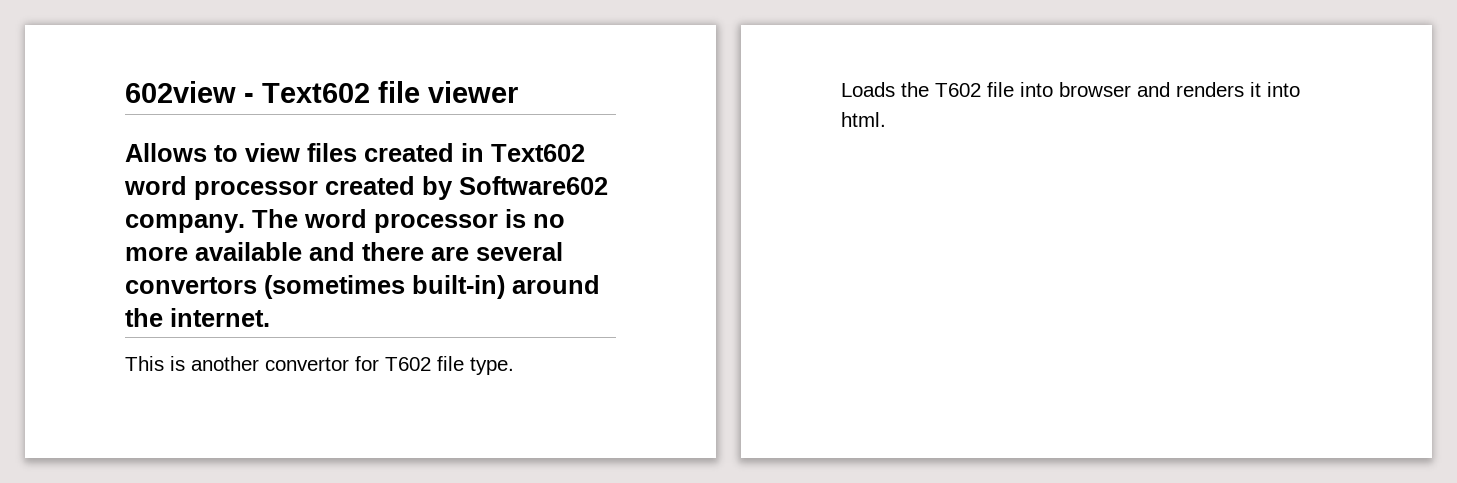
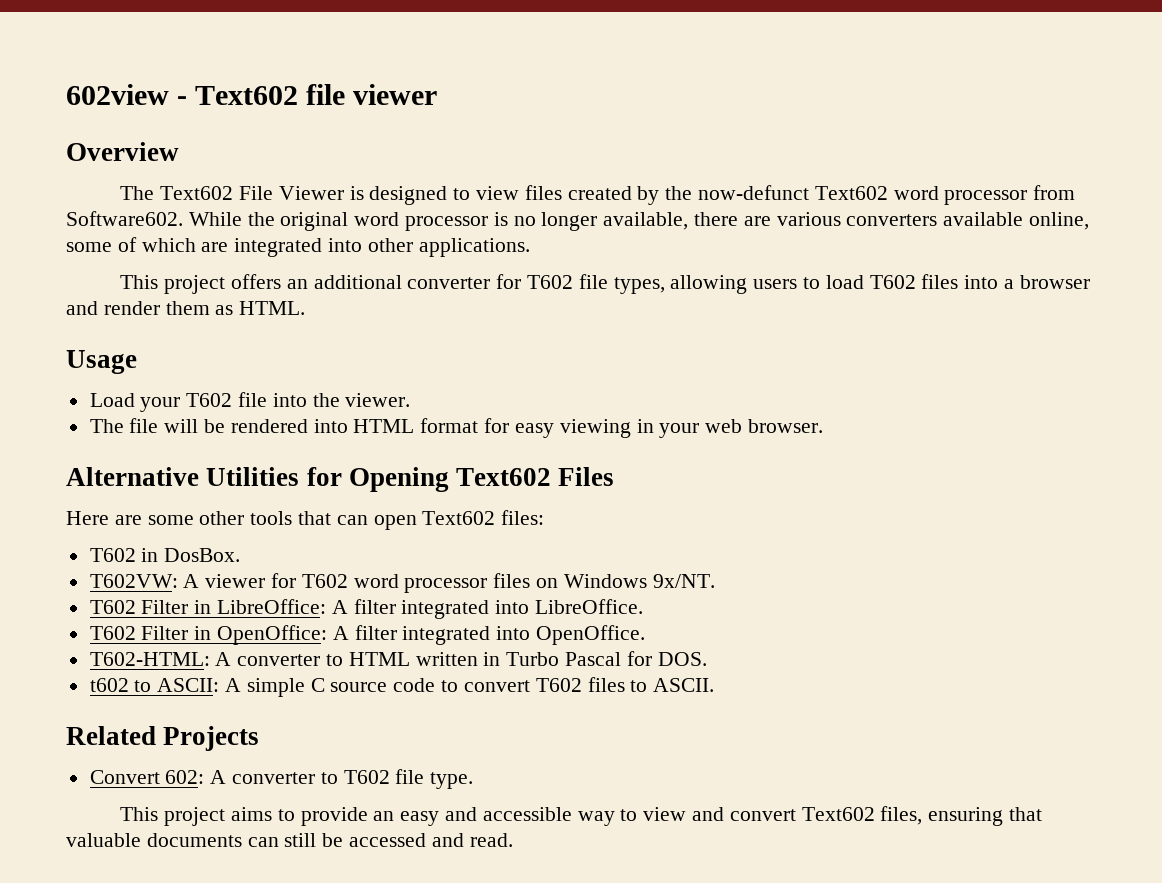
[125,143,585,162] [124,176,608,200] [125,209,565,233] [125,242,563,261] [125,275,600,299] [125,308,270,327] [125,356,514,375] [841,82,1300,97] [841,112,886,127] Allows to view files created in Text602 word processor created by Software602 company. The word processor is no more available and there are several convertors (sometimes built-in) around the internet. // This is another convertor for T602 file type. // Loads the T602 file into browser and renders it into html. -> [66,142,179,161] [120,185,1076,205] [66,211,1090,231] [66,237,530,257] [120,274,1090,294] [66,301,306,315] [66,350,137,374] [89,392,411,412] [89,418,823,438] [66,467,615,492] [66,510,545,530] [89,548,241,562] [89,573,715,593] [89,599,644,619] [89,625,646,645] [89,651,707,666] [89,677,715,697] [66,726,260,751] [89,769,474,789] [120,806,1043,826] [66,833,513,847] Overview // The Text602 File Viewer is designed to view files created by the now-defunct Text602 word processor from Software602. While the original word processor is no longer available, there are various converters available online, some of which are integrated into other applications. // This project offers an additional converter for T602 file types, allowing users to load T602 files into a browser and render them as HTML. // Usage // Load your T602 file into the viewer. // The file will be rendered into HTML format for easy viewing in your web browser. // Alternative Utilities for Opening Text602 Files // Here are some other tools that can open Text602 files: // T602 in DosBox. // T602VW: A viewer for T602 word processor files on Windows 9x/NT. // T602 Filter in LibreOffice: A filter integrated into LibreOffice. // T602 Filter in OpenOffice: A filter integrated into OpenOffice. // T602-HTML: A converter to HTML written in Turbo Pascal for DOS. // t602 to ASCII: A simple C source code to convert T602 files to ASCII. // Related Projects // Convert 602: A converter to T602 file type. // This project aims to provide an easy and accessible way to view and convert Text602 files, ensuring that valuable documents can still be accessed and read.

